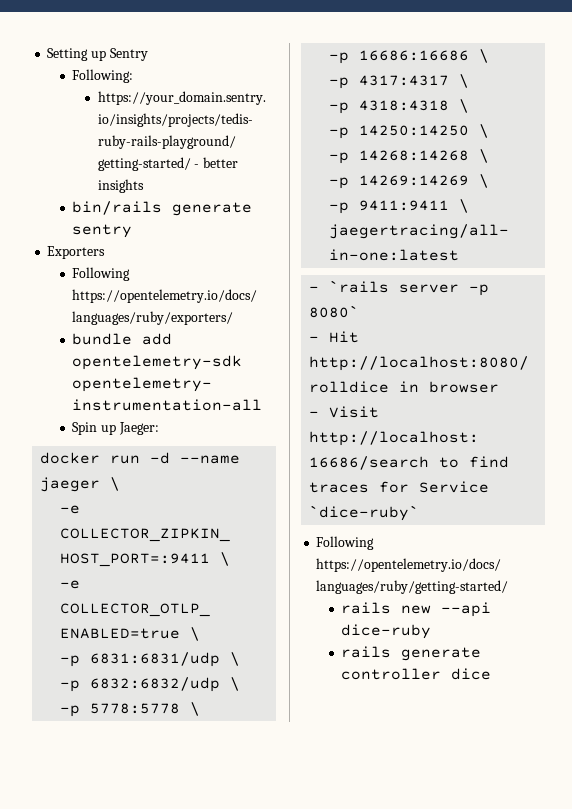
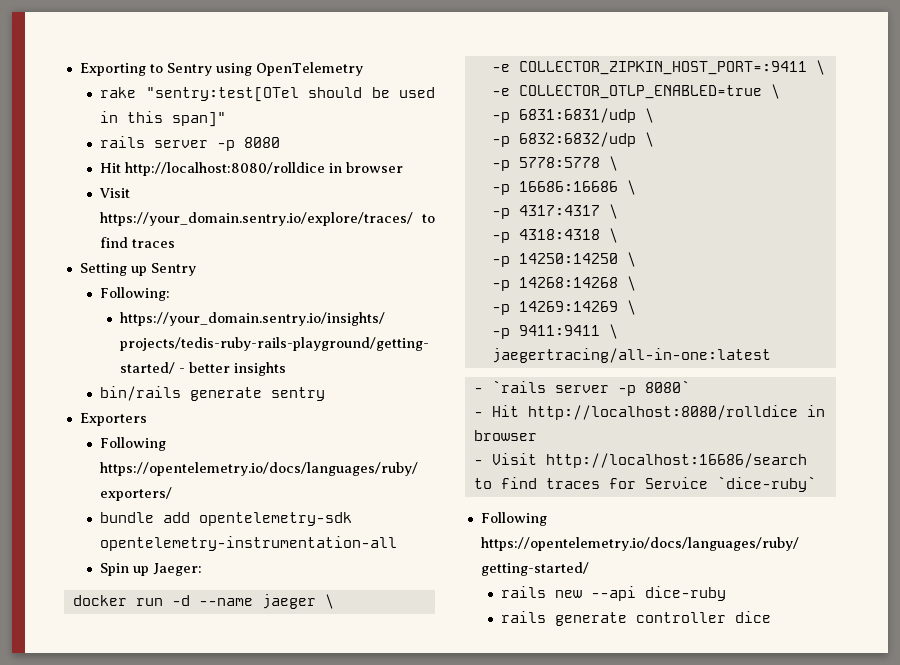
(47, 54) none -> [79,62,363,76] [100,87,435,102] [100,111,227,127] [100,136,281,151] [100,162,404,176] [99,188,131,198] [100,212,435,226] [100,237,176,248] Exporting to Sentry using OpenTelemetry // rake "sentry:test[OTel should be used in this span]" // rails server -p 8080 // Hit http://localhost:8080/rolldice in browser // Visit https://your_domain.sentry.io/explore/traces/ to find traces //

